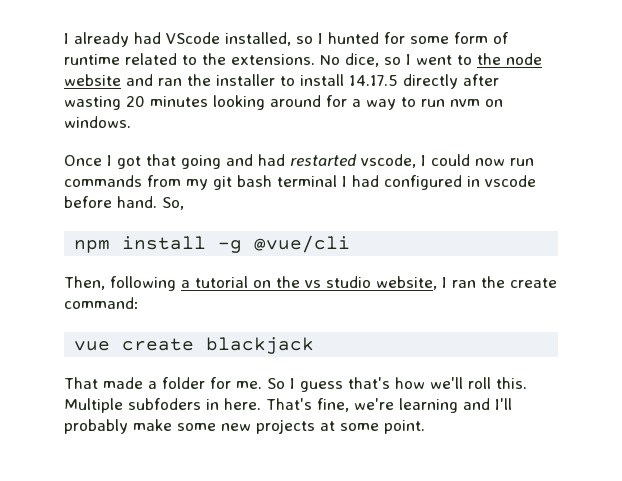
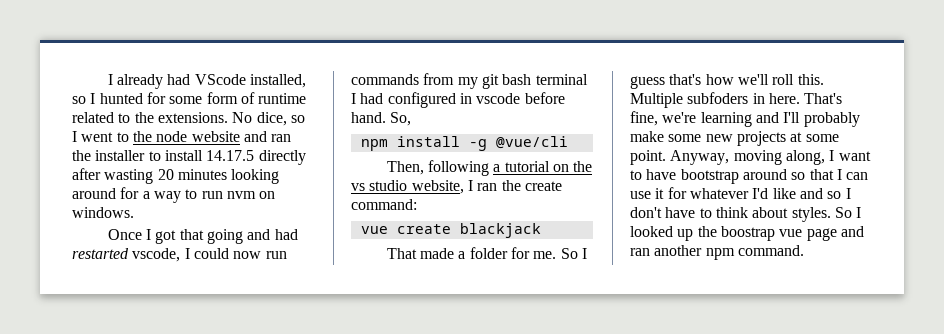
(425, 427) none -> [670,150,871,165] [630,169,869,184] [630,187,851,199] [630,207,862,222] [630,226,864,241] [630,245,804,260] Anyway, moving along, I want to have bootstrap around so that I can use it for whatever I'd like and so I don't have to think about styles. So I looked up the boostrap vue page and ran another npm command.

